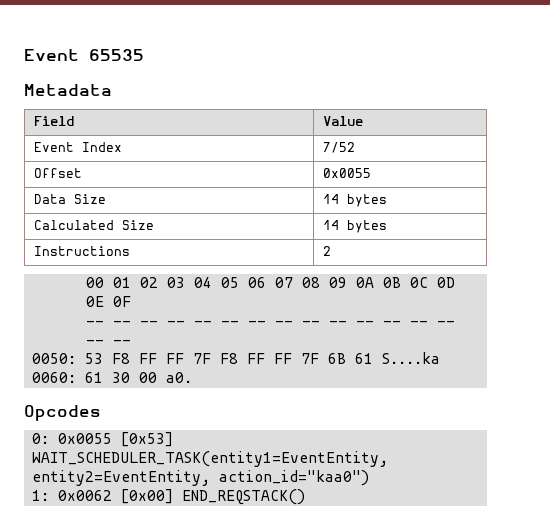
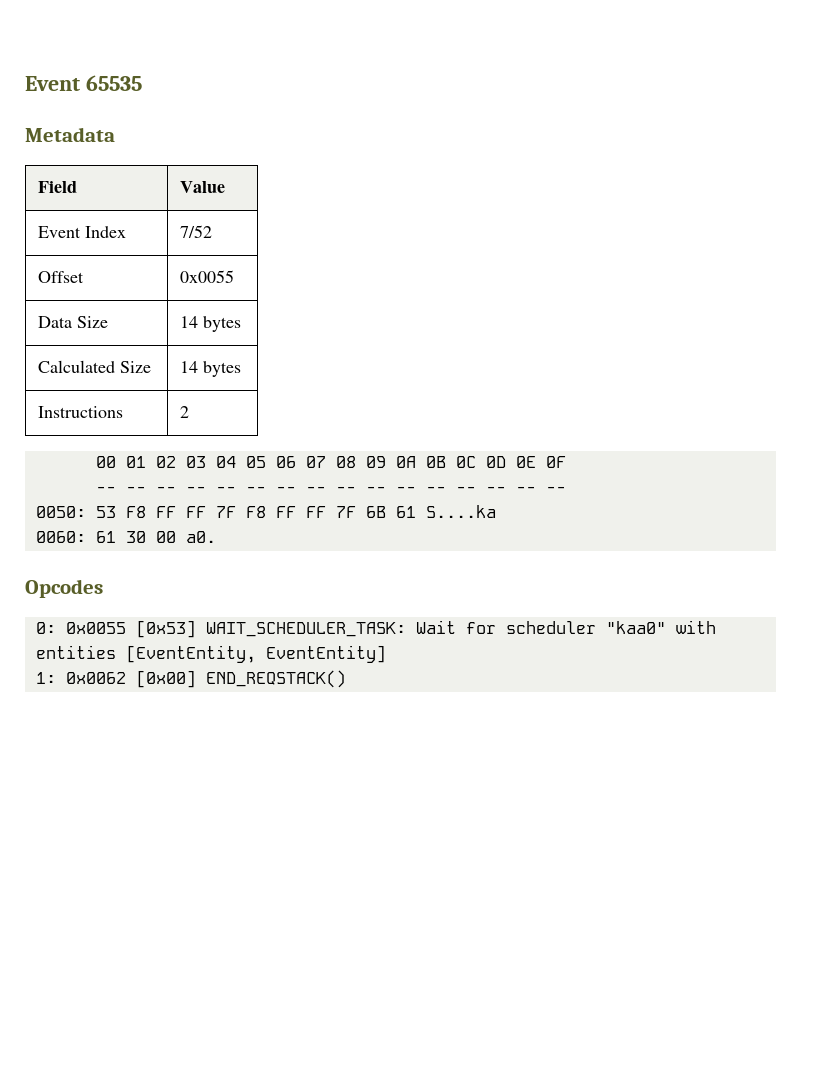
[32,451,389,467] [32,470,370,486] WAIT_SCHEDULER_TASK(entity1=EventEntity, entity2=EventEntity, action_id="kaa0") -> [205,620,716,637] [35,645,386,663] WAIT_SCHEDULER_TASK: Wait for scheduler "kaa0" with entities [EventEntity, EventEntity]

